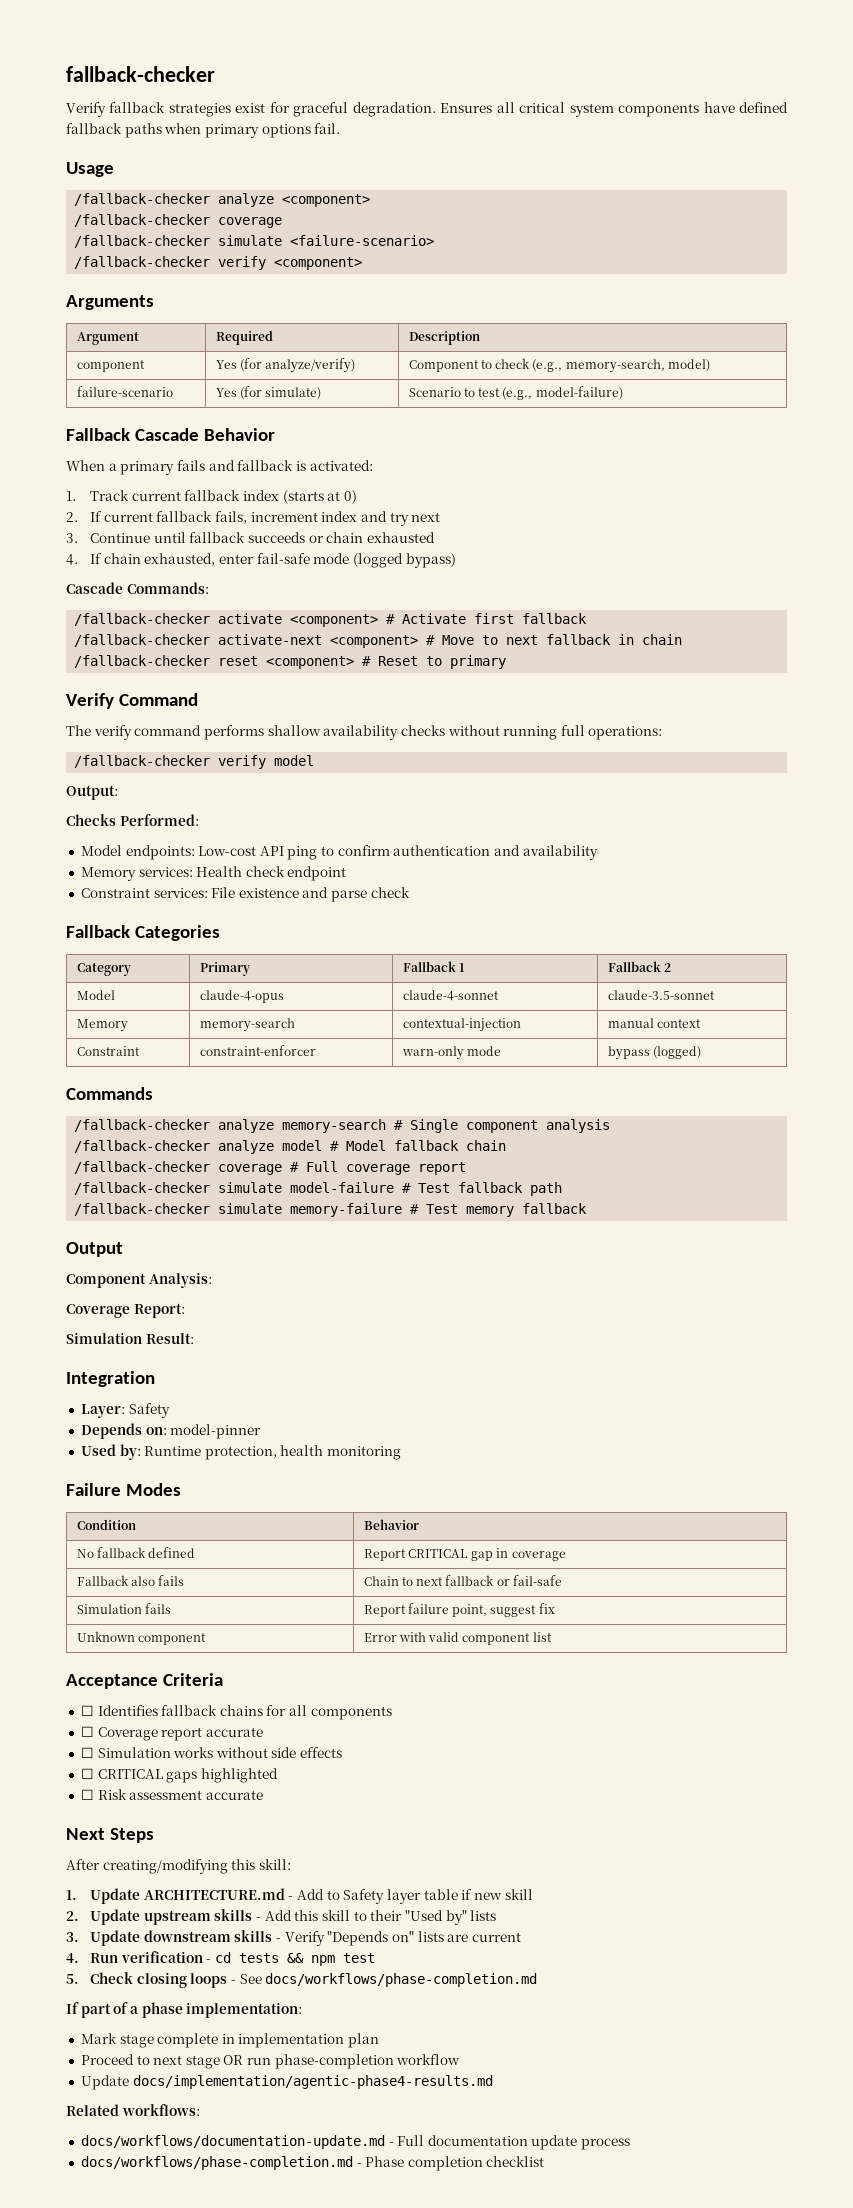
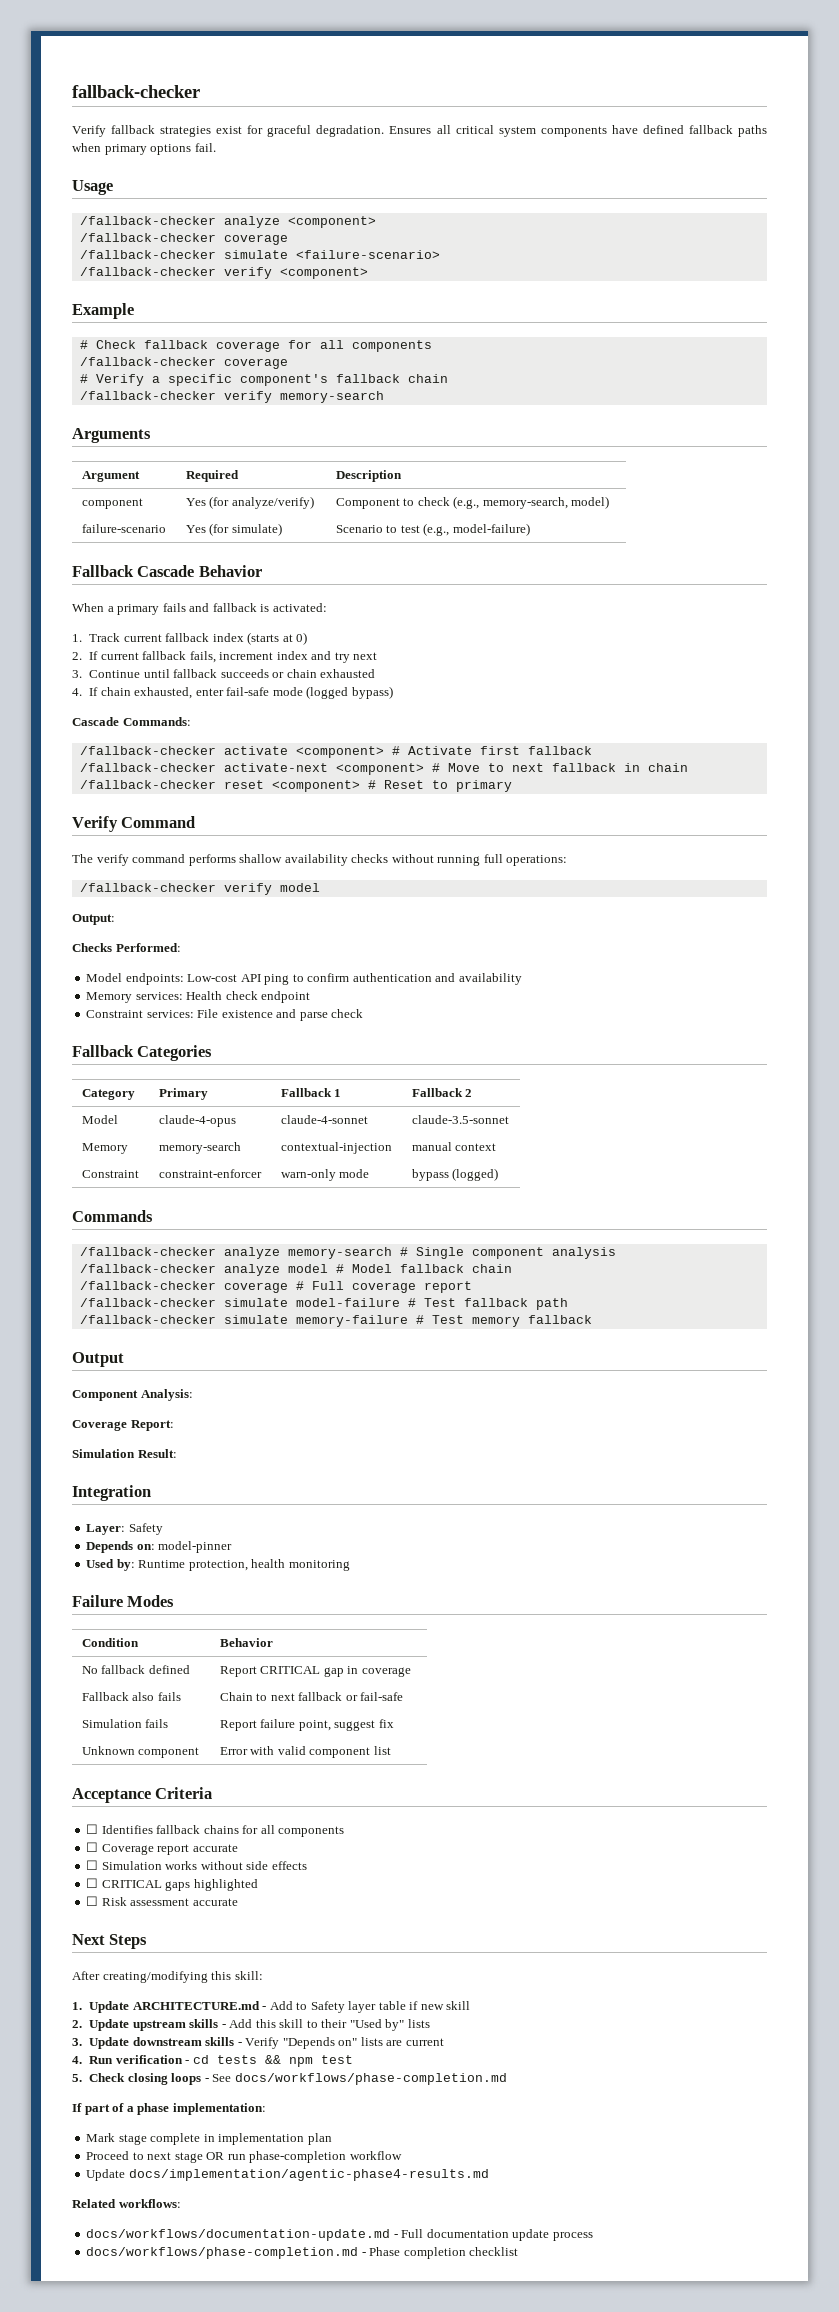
(363, 263) none -> [72,303,134,319] [79,340,432,352] [79,357,288,369] [79,374,448,386] [79,391,384,403] // Example // # Check fallback coverage for all components // /fallback-checker coverage // # Verify a specific component's fallback chain // /fallback-checker verify memory-search

